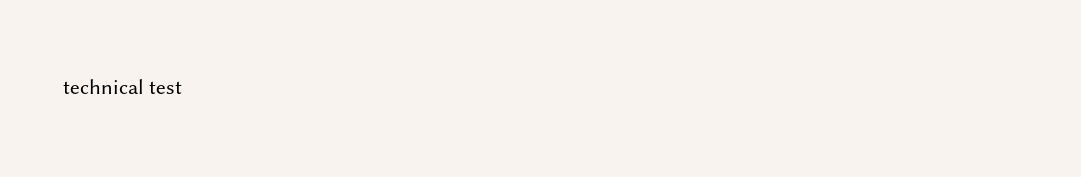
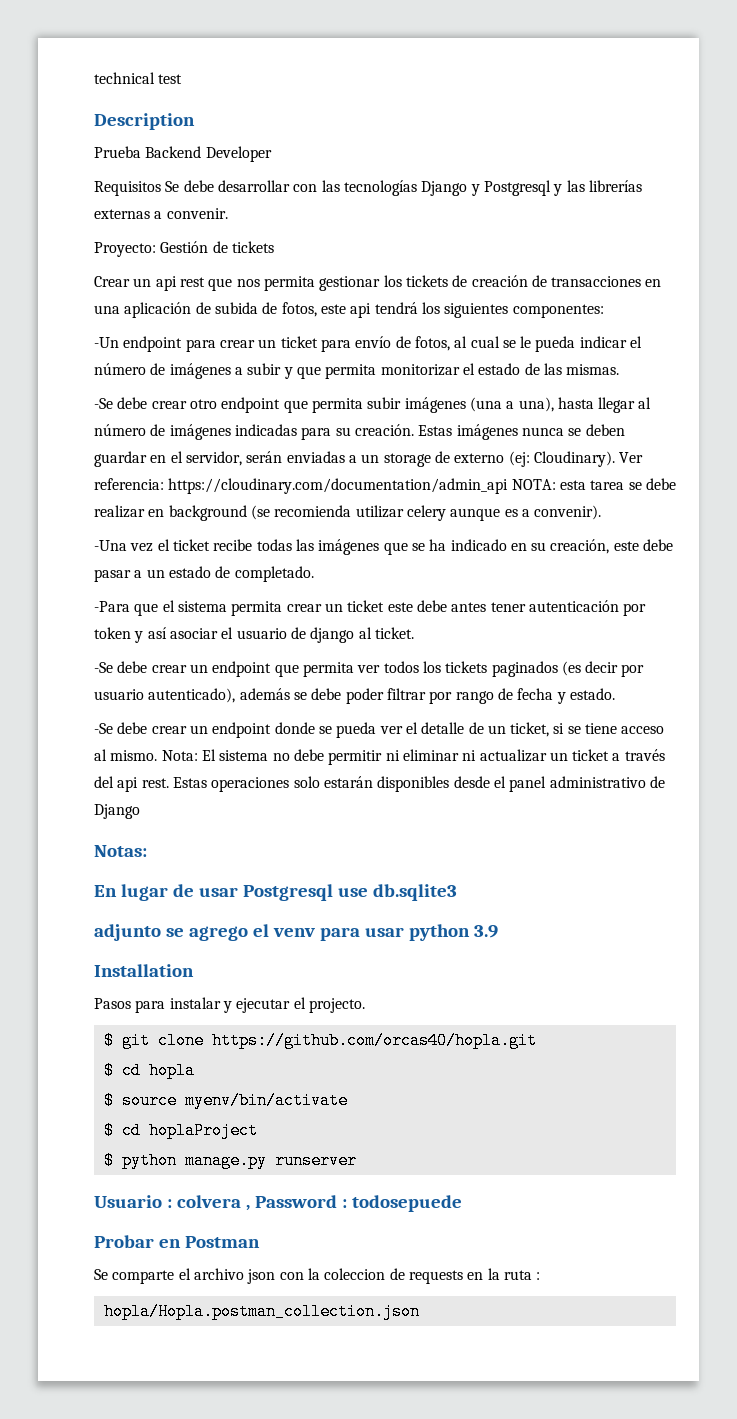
(182, 87) none -> [94,113,195,130] [94,146,272,162] [94,180,642,196] [94,208,228,219] [94,241,274,257] [94,275,662,291] [94,302,604,318] [94,336,643,352] [94,363,620,379] [94,397,652,413] [94,424,625,440] [94,451,644,467] [94,478,676,494] [94,505,602,521] [94,539,674,555] [94,566,314,582] [94,600,647,616] [94,627,414,643] [94,661,645,677] [94,688,615,704] [94,722,665,738] [94,749,665,765] [94,776,665,792] [94,804,140,819] [94,845,147,857] [94,884,457,901] [94,924,498,941] [94,964,194,977] [94,997,365,1013] [103,1032,537,1049] [103,1062,195,1079] [103,1092,348,1109] [103,1122,258,1139] [103,1152,357,1169] [94,1195,462,1212] [94,1235,260,1248] [94,1268,541,1284] [103,1303,420,1320] // Description // Prueba Backend Developer // Requisitos Se debe desarrollar con las tecnologías Django y Postgresql y las librerías externas a convenir. // Proyecto: Gestión de tickets // Crear un api rest que nos permita gestionar los tickets de creación de transacciones en una aplicación de subida de fotos, este api tendrá los siguientes componentes: // -Un endpoint para crear un ticket para envío de fotos, al cual se le pueda indicar el número de imágenes a subir y que permita monitorizar el estado de las mismas. // -Se debe crear otro endpoint que permita subir imágenes (una a una), hasta llegar al número de imágenes indicadas para su creación. Estas imágenes nunca se deben guardar en el servidor, serán enviadas a un storage de externo (ej: Cloudinary). Ver referencia: https://cloudinary.com/documentation/admin_api NOTA: esta tarea se debe realizar en background (se recomienda utilizar celery aunque es a convenir). // -Una vez el ticket recibe todas las imágenes que se ha indicado en su creación, este debe pasar a un estado de completado. // -Para que el sistema permita crear un ticket este debe antes tener autenticación por token y así asociar el usuario de django al ticket. // -Se debe crear un endpoint que permita ver todos los tickets paginados (es decir por usuario autenticado), además se debe poder filtrar por rango de fecha y estado. // -Se debe crear un endpoint donde se pueda ver el detalle de un ticket, si se tiene acceso al mismo. Nota: El sistema no debe permitir ni eliminar ni actualizar un ticket a través del api rest. Estas operaciones solo estarán disponibles desde el panel administrativo de Django // Notas: // En lugar de usar Postgresql use db.sqlite3 // adjunto se agrego el venv para usar python 3.9 // Installation // Pasos para instalar y ejecutar el projecto. // $ git clone https://github.com/orcas40/hopla.git // $ cd hopla // $ source myenv/bin/activate // $ cd hoplaProject // $ python manage.py runserver // Usuario : colvera , Password : todosepuede // Probar en Postman // Se comparte el archivo json con la coleccion de requests en la ruta : // hopla/Hopla.postman_collection.json

